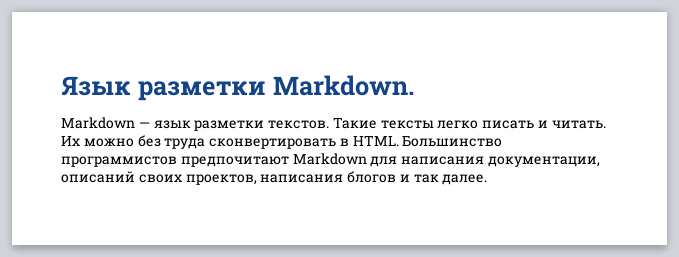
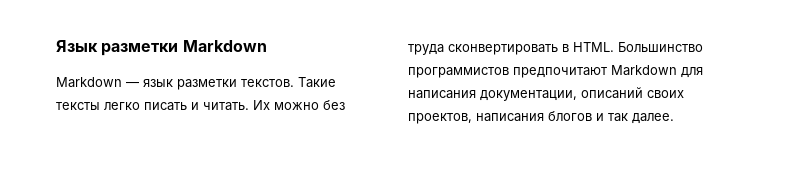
[272,75,415,96] Markdown. -> [182,40,267,52] Markdown

